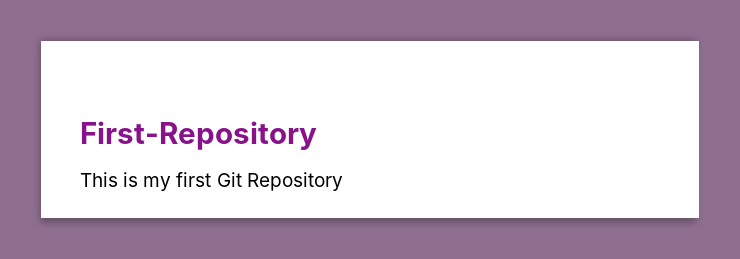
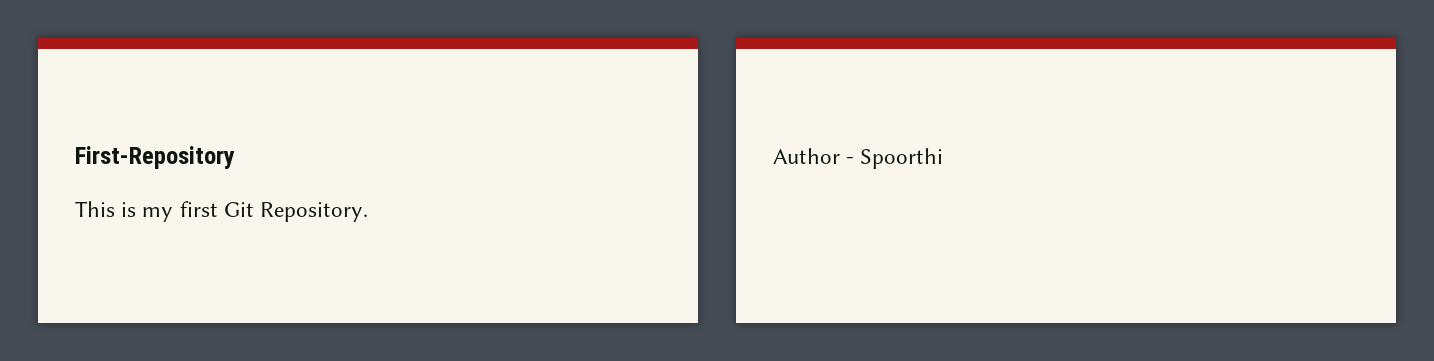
[246,172,343,191] Repository -> [260,202,369,222] [773,148,944,169] Repository. // Author - Spoorthi

